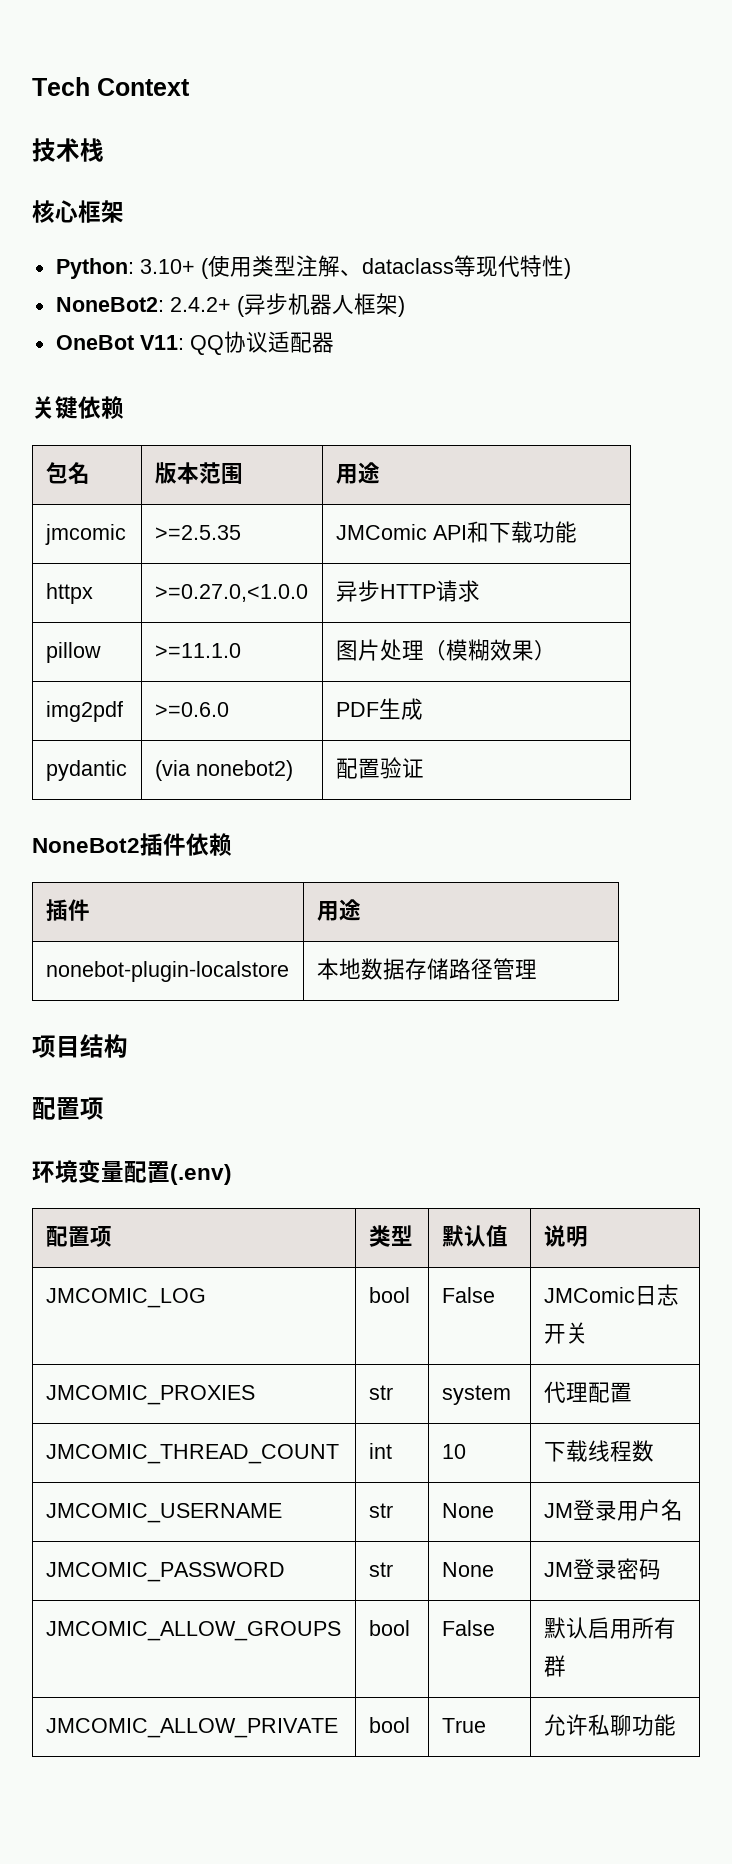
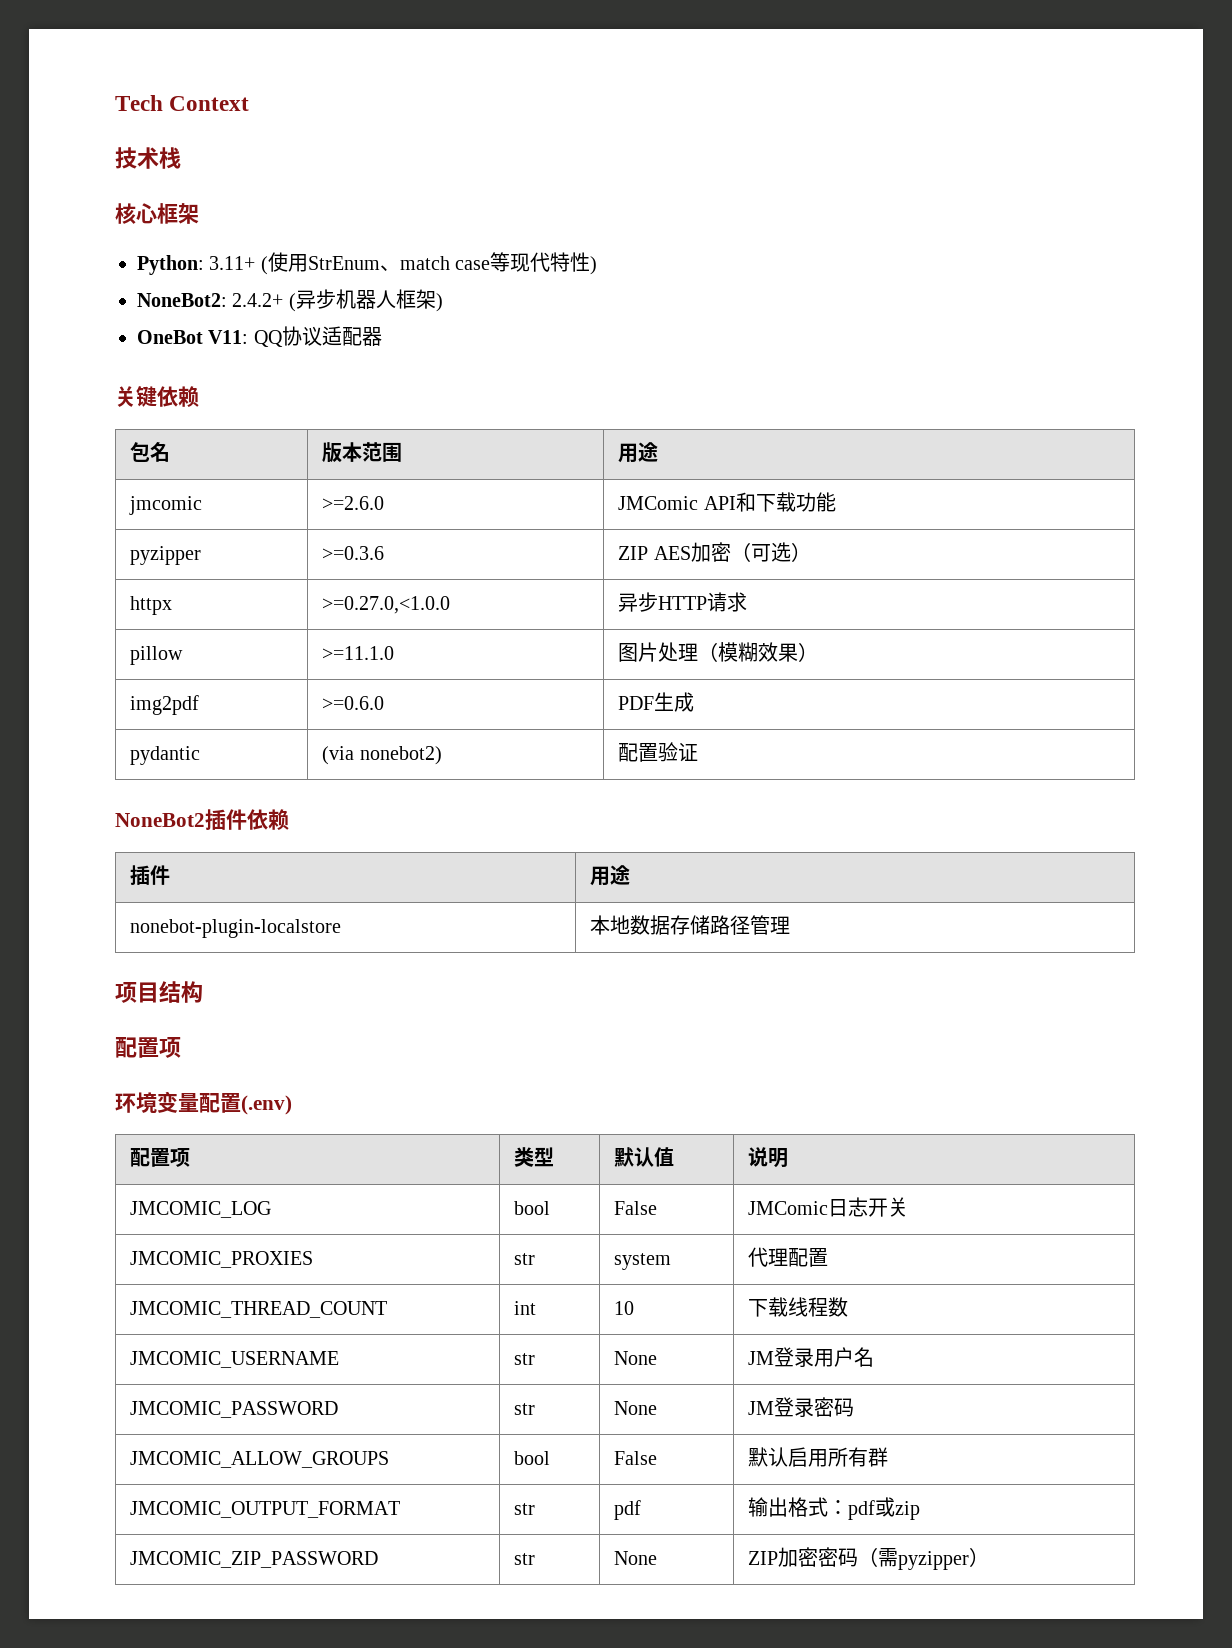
[139,259,195,274] 3.10+ -> [209,256,256,270] 3.11+
[251,255,454,277] 类型注解、dataclass -> [307,256,491,271] StrEnum、match case
[154,525,241,540] >=2.5.35 -> [322,496,385,510] >=2.6.0
(577, 532) none -> [130,546,202,565] [322,546,385,560] [618,542,811,562] // pyzipper | >=0.3.6 | ZIP AES加密（可选）
[45,1718,338,1738] [368,1717,410,1733] [441,1718,486,1733] [543,1714,676,1736] JMCOMIC_ALLOW_PRIVATE | bool | True | 允许私聊功能 -> [130,1501,401,1518] [514,1503,536,1515] [614,1500,642,1520] [748,1497,921,1520] [130,1551,379,1568] [514,1553,536,1565] [614,1551,658,1565] [748,1547,990,1570] JMCOMIC_OUTPUT_FORMAT | str | pdf | 输出格式：pdf或zip // JMCOMIC_ZIP_PASSWORD | str | None | ZIP加密密码（需pyzipper）

